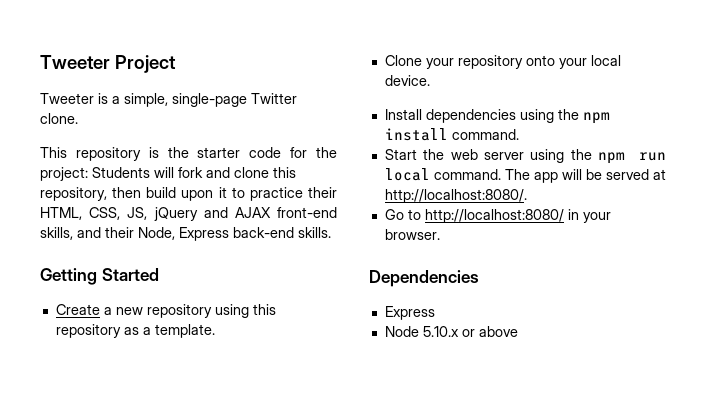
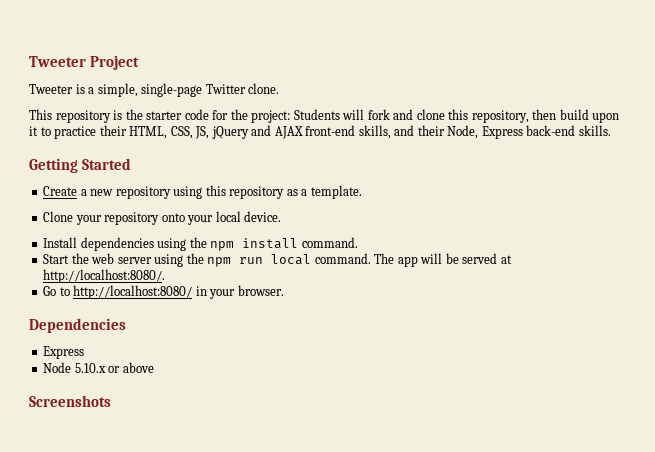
(518, 331) none -> [29,395,111,407] // Screenshots

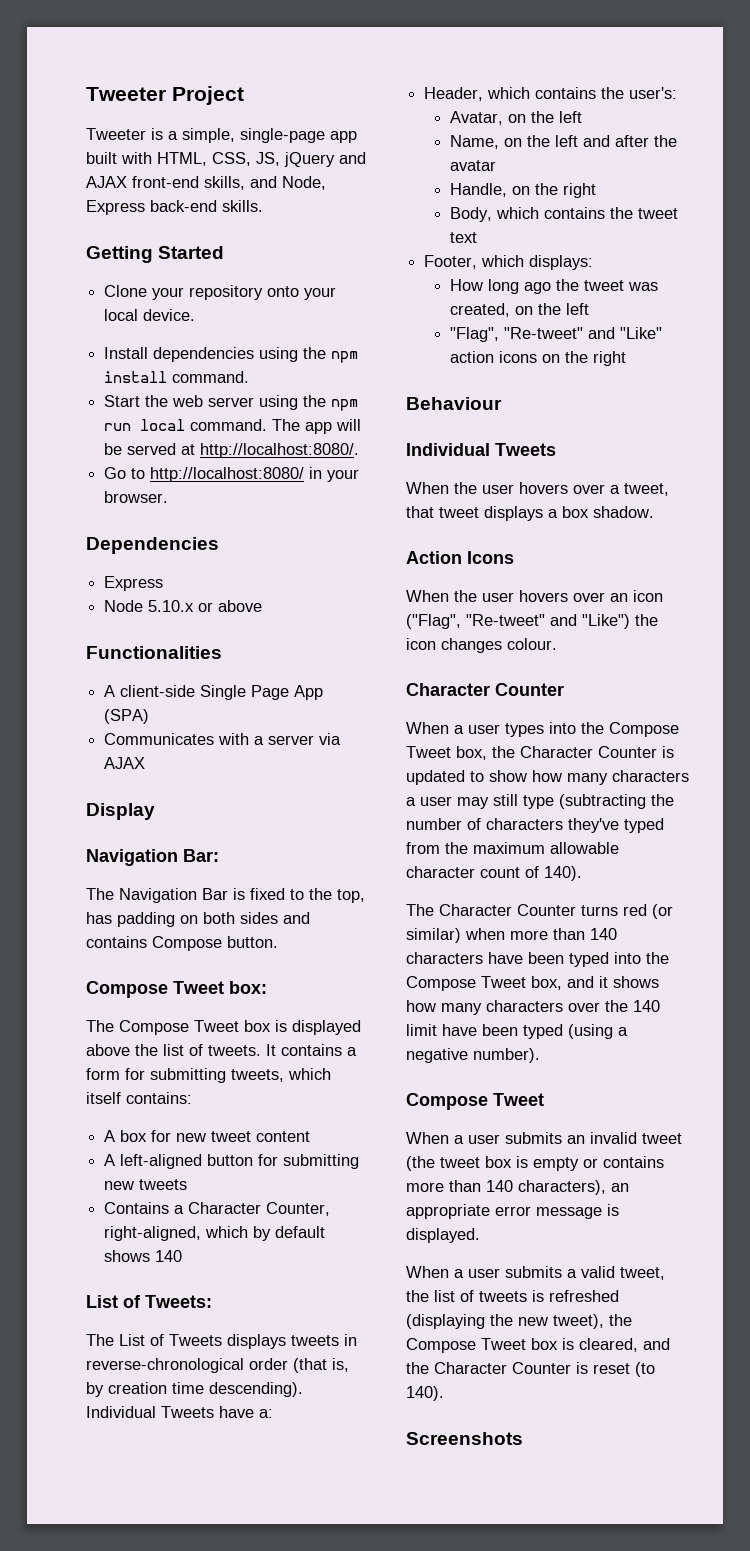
[205,83,280,94] [29,109,620,123] [29,125,127,139] Twitter clone. // This repository is the starter code for the project: Students will fork and clone this repository, then build upon it to practice their -> [330,131,357,143] [86,152,152,164] app built with
[417,125,445,136] their -> (277, 182) none
[43,185,362,199] // Create a new repository using this repository as a template. -> (225, 252) none
(154, 367) none -> [86,646,222,659] [104,685,324,700] [104,709,150,724] [104,733,342,745] [104,757,146,769] [86,803,155,820] [86,849,219,866] [86,888,365,903] [86,912,310,927] [86,936,278,951] [86,981,267,998] [86,1020,361,1035] [86,1044,357,1056] [86,1068,331,1083] [86,1092,192,1104] [104,1130,311,1142] [104,1154,360,1169] [104,1179,188,1190] [104,1202,331,1216] [104,1226,326,1241] [104,1250,183,1262] [86,1295,212,1308] [86,1334,357,1349] [86,1358,349,1373] [86,1382,303,1397] [86,1406,273,1418] [424,87,678,101] [449,111,582,125] [449,135,677,149] [449,160,496,171] [449,183,596,198] [449,207,678,222] [449,232,477,243] [424,255,594,270] [449,279,658,294] [449,303,589,317] [449,327,662,342] [449,351,626,366] [406,397,502,410] [406,443,556,456] [406,482,669,496] [406,506,654,521] [406,551,514,564] [406,590,663,602] [406,614,658,629] [406,638,557,653] [406,683,564,696] [406,722,679,737] [406,746,674,760] [406,770,689,785] [406,794,674,809] [406,818,664,833] [406,842,619,854] [406,866,582,881] [406,904,673,919] [406,928,617,943] [406,952,669,967] [406,976,659,991] [406,1000,660,1015] [406,1024,628,1039] [406,1048,540,1063] [406,1093,544,1110] [406,1132,682,1144] [406,1156,664,1171] [406,1180,629,1195] [406,1204,619,1219] [406,1228,480,1243] [406,1266,665,1280] [406,1290,619,1302] [406,1314,632,1329] [406,1338,670,1353] [406,1362,655,1377] [406,1386,444,1401] // Functionalities // A client-side Single Page App (SPA) // Communicates with a server via AJAX // Display // Navigation Bar: // The Navigation Bar is fixed to the top, has padding on both sides and contains Compose button. // Compose Tweet box: // The Compose Tweet box is displayed above the list of tweets. It contains a form for submitting tweets, which itself contains: // A box for new tweet content // A left-aligned button for submitting new tweets // Contains a Character Counter, right-aligned, which by default shows 140 // List of Tweets: // The List of Tweets displays tweets in reverse-chronological order (that is, by creation time descending). Individual Tweets have a: // Header, which contains the user's: // Avatar, on the left // Name, on the left and after the avatar // Handle, on the right // Body, which contains the tweet text // Footer, which displays: // How long ago the tweet was created, on the left // "Flag", "Re-tweet" and "Like" action icons on the right // Behaviour // Individual Tweets // When the user hovers over a tweet, that tweet displays a box shadow. // Action Icons // When the user hovers over an icon ("Flag", "Re-tweet" and "Like") the icon changes colour. // Character Counter // When a user types into the Compose Tweet box, the Character Counter is updated to show how many characters a user may still type (subtracting the number of characters they've typed from the maximum allowable character count of 140). // The Character Counter turns red (or similar) when more than 140 characters have been typed into the Compose Tweet box, and it shows how many characters over the 140 limit have been typed (using a negative number). // Compose Tweet // When a user submits an invalid tweet (the tweet box is empty or contains more than 140 characters), an appropriate error message is displayed. // When a user submits a valid tweet, the list of tweets is refreshed (displaying the new tweet), the Compose Tweet box is cleared, and the Character Counter is reset (to 140).

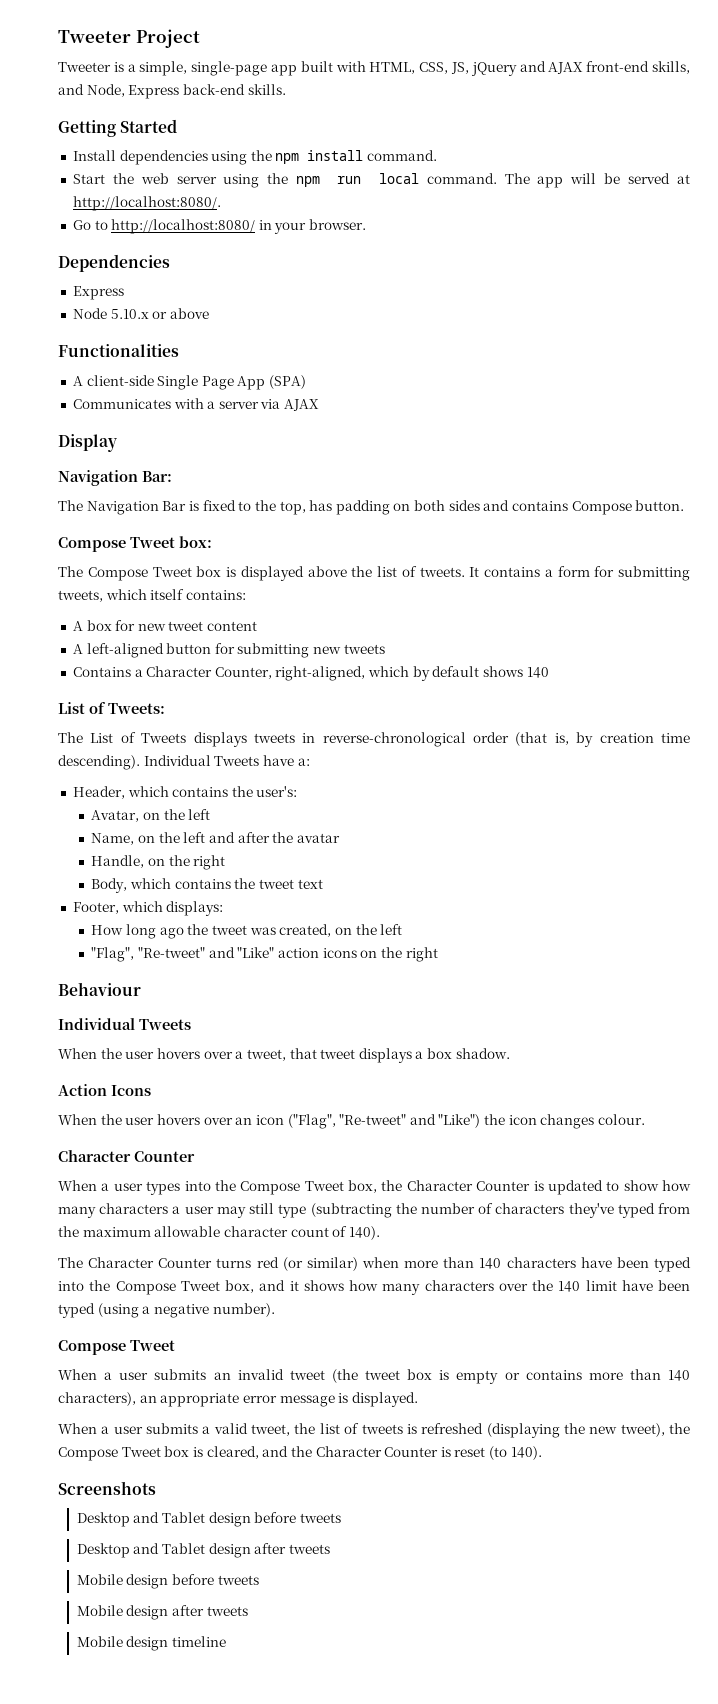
[104,285,337,300] [104,309,196,321] // Clone your repository onto your local device. -> (178, 126) none
(523, 1438) none -> [76,1512,341,1527] [76,1543,330,1558] [76,1574,259,1589] [76,1605,248,1620] [76,1636,226,1651] // Desktop and Tablet design before tweets // Desktop and Tablet design after tweets // Mobile design before tweets // Mobile design after tweets // Mobile design timeline

